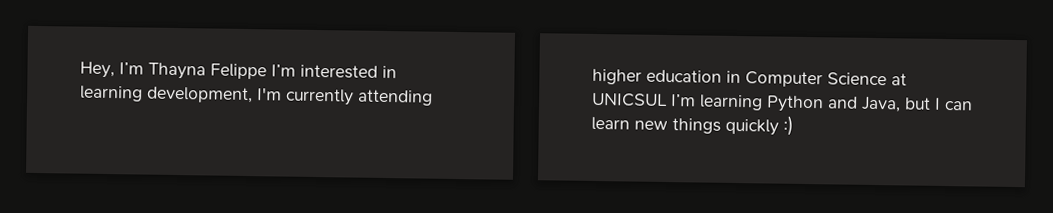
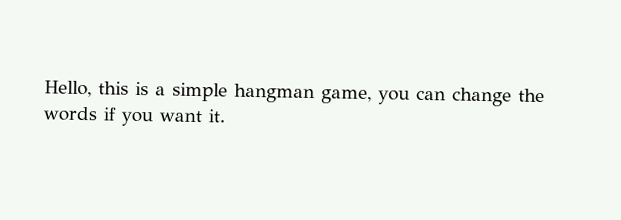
[80,61,397,80] [80,85,433,106] [592,68,907,88] [592,92,973,113] [591,115,794,136] Hey, I’m Thayna Felippe I’m interested in learning development, I'm currently attending higher education in Computer Science at UNICSUL I’m learning Python and Java, but I can learn new things quickly :) -> [44,80,545,107] [43,106,225,127] Hello, this is a simple hangman game, you can change the words if you want it.

